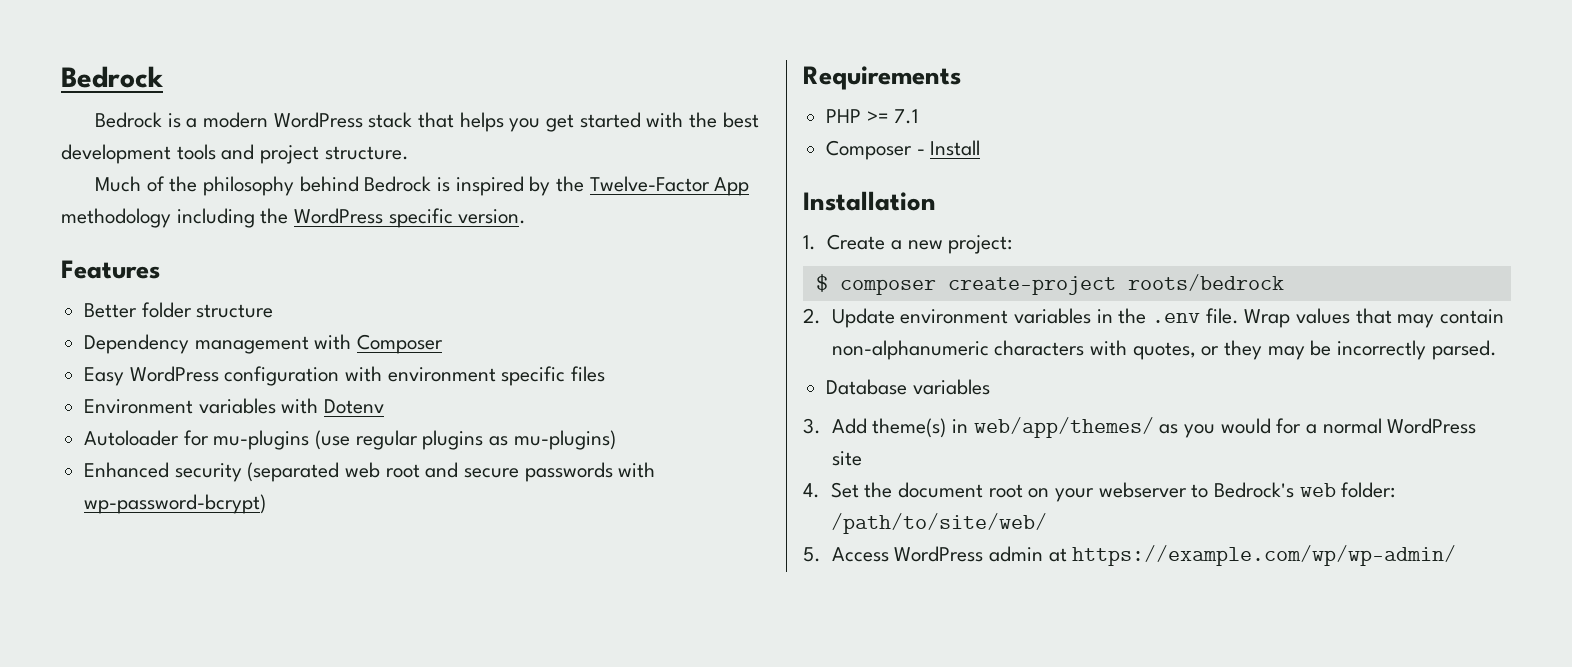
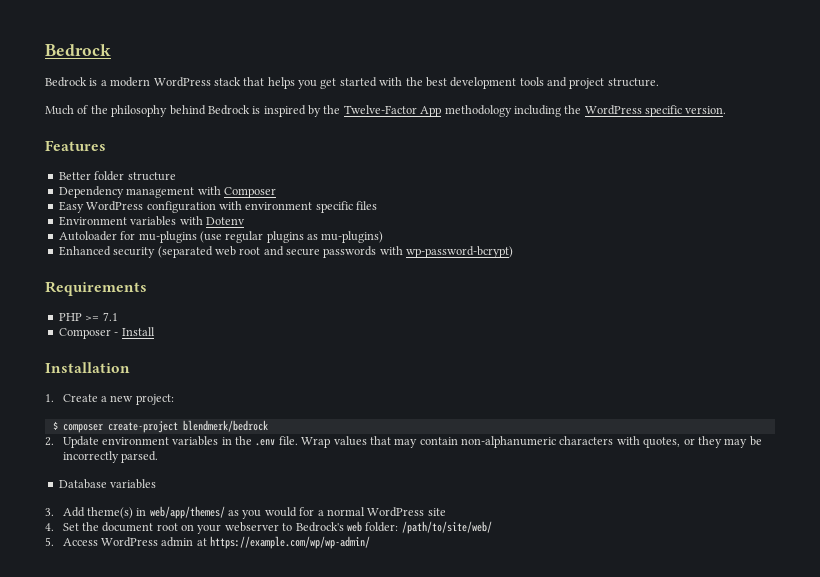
[1127,274,1284,291] roots/bedrock -> [182,420,268,432] blendmerk/bedrock

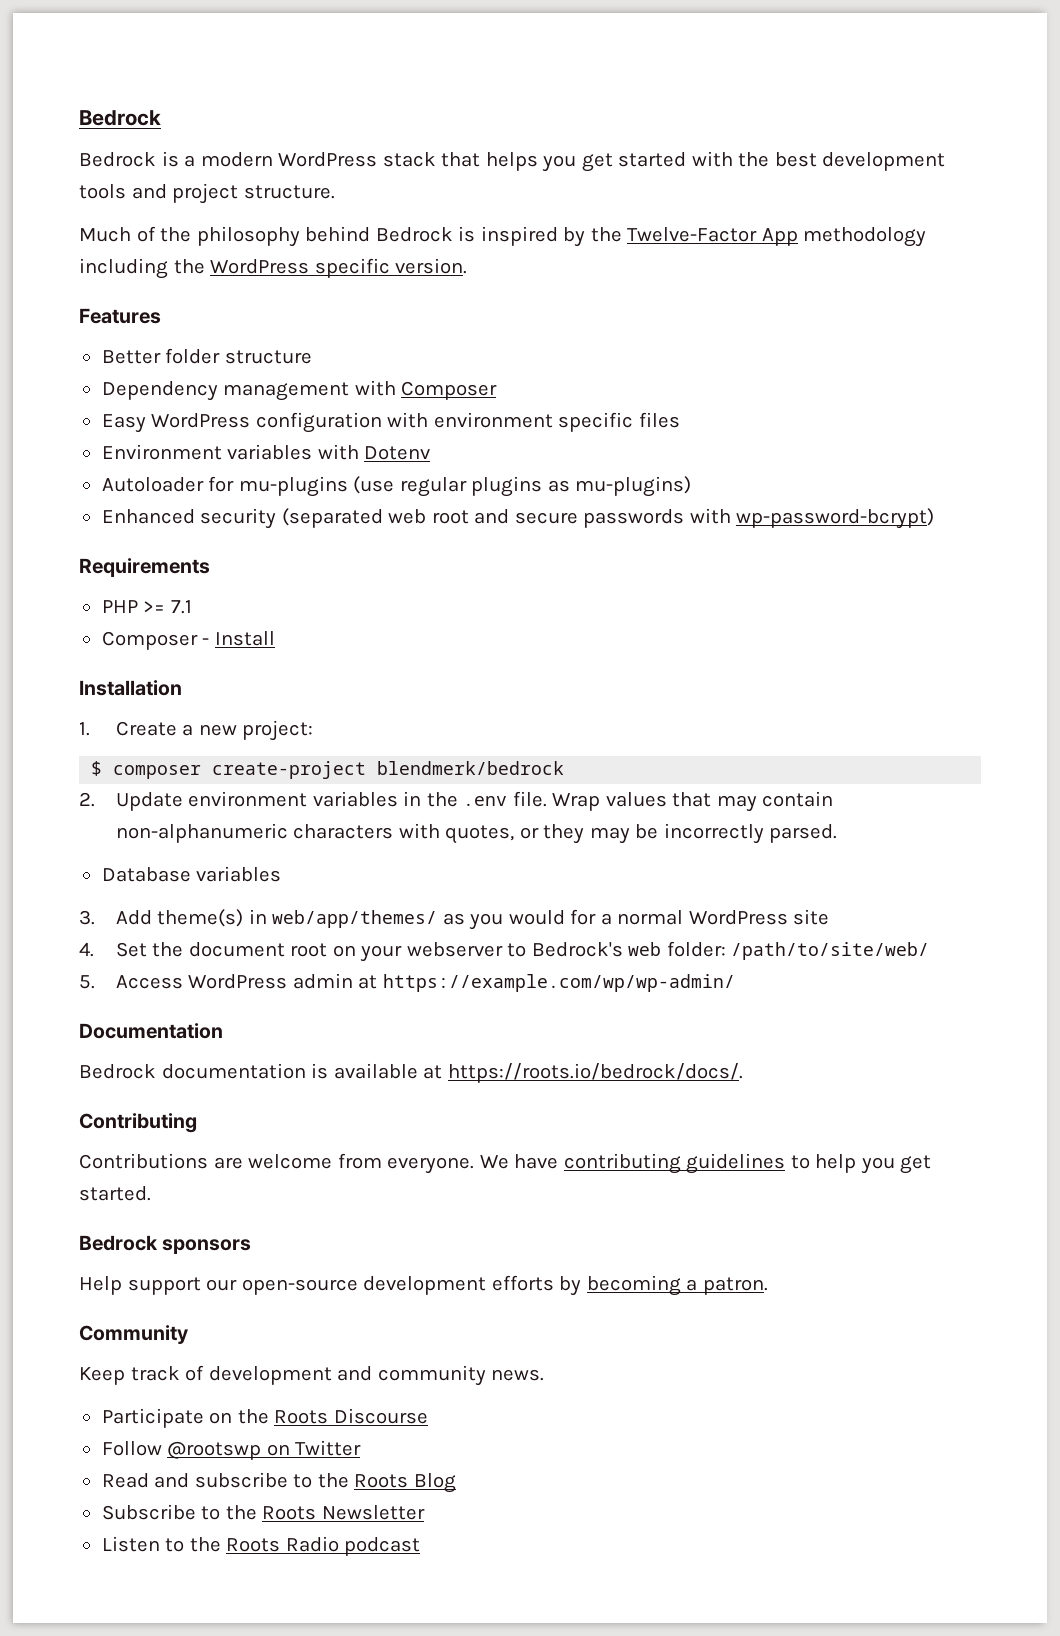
(371, 542) none -> [79,1023,223,1039] [79,1063,743,1083] [79,1113,197,1133] [79,1153,932,1174] [79,1186,151,1201] [79,1235,252,1254] [79,1275,768,1296] [79,1325,188,1344] [79,1365,545,1386] [101,1408,428,1428] [101,1440,362,1460] [101,1472,456,1493] [101,1504,425,1520] [101,1536,421,1556] // Documentation // Bedrock documentation is available at https://roots.io/bedrock/docs/. // Contributing // Contributions are welcome from everyone. We have contributing guidelines to help you get started. // Bedrock sponsors // Help support our open-source development efforts by becoming a patron. // Community // Keep track of development and community news. // Participate on the Roots Discourse // Follow @rootswp on Twitter // Read and subscribe to the Roots Blog // Subscribe to the Roots Newsletter // Listen to the Roots Radio podcast

